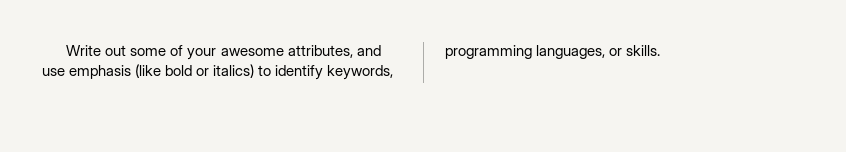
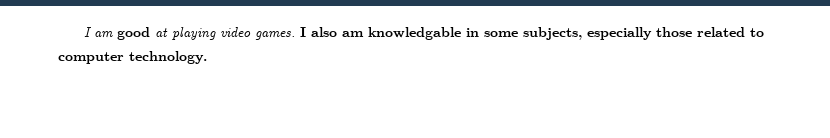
[66,45,381,60] [42,64,394,80] [445,45,661,59] Write out some of your awesome attributes, and use emphasis (like bold or italics) to identify keywords, programming languages, or skills. -> [84,27,765,40] [58,51,207,64] I am good at playing video games. I also am knowledgable in some subjects, especially those related to computer technology.

